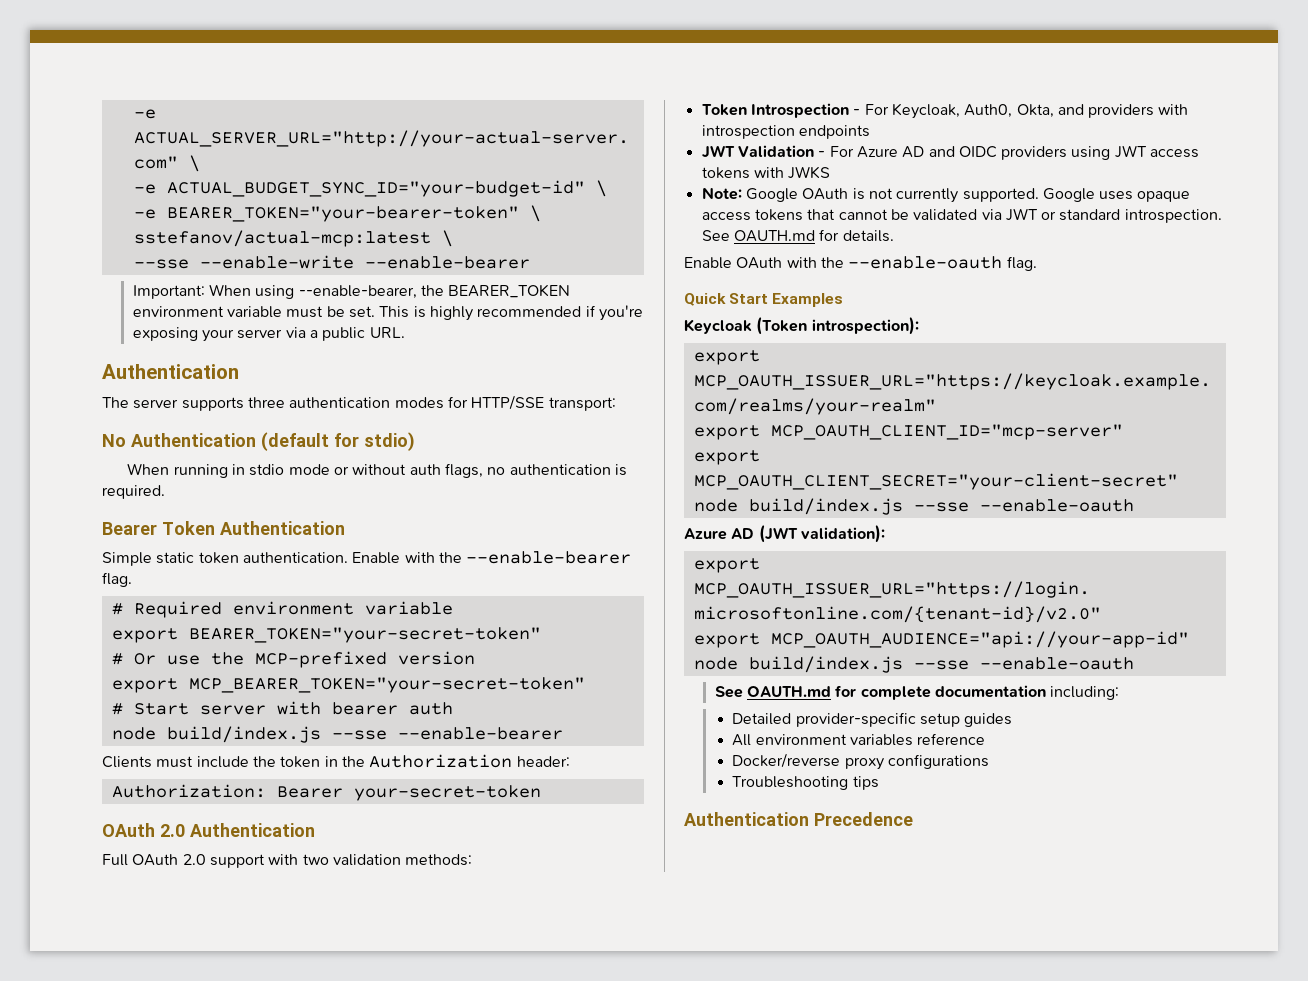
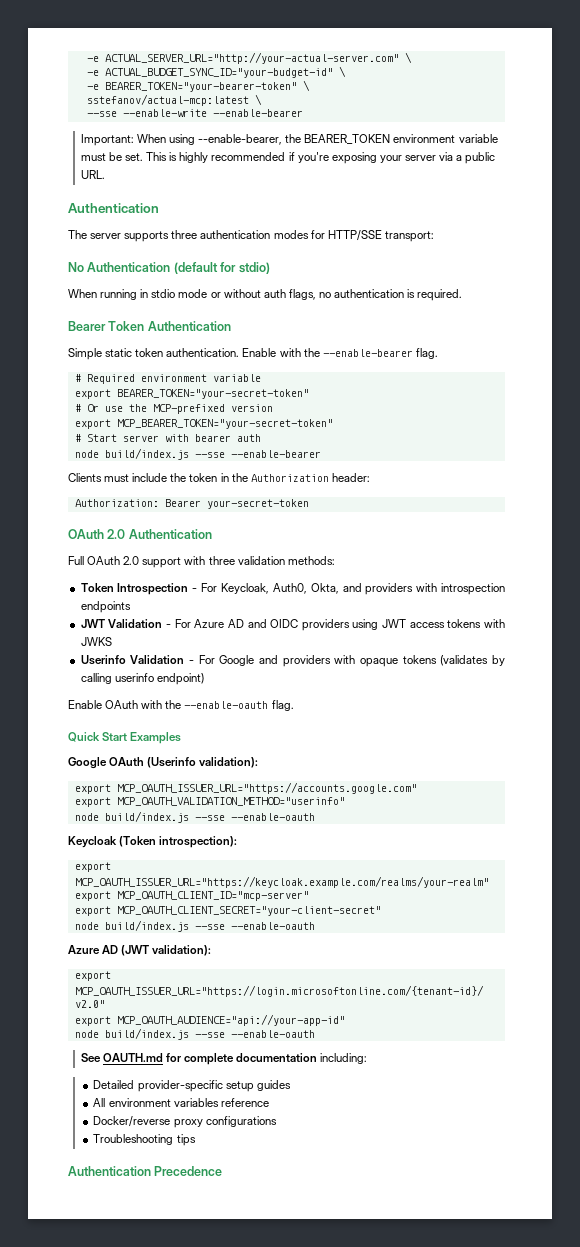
[302,854,329,865] two -> [208,556,235,565] three
[701,187,1191,203] [701,208,1222,223] [701,229,894,242] Note: Google OAuth is not currently supported. Google uses opaque access tokens that cannot be validated via JWT or standard introspection. See OAUTH.md for details. -> [80,655,506,667] [80,673,204,685] Userinfo Validation - For Google and providers with opaque tokens (validates by calling userinfo endpoint)
(844, 300) none -> [68,757,259,769] [74,782,417,794] [74,797,345,807] [74,811,315,823] // Google OAuth (Userinfo validation): // export MCP_OAUTH_ISSUER_URL="https://accounts.google.com" // export MCP_OAUTH_VALIDATION_METHOD="userinfo" // node build/index.js --sse --enable-oauth

